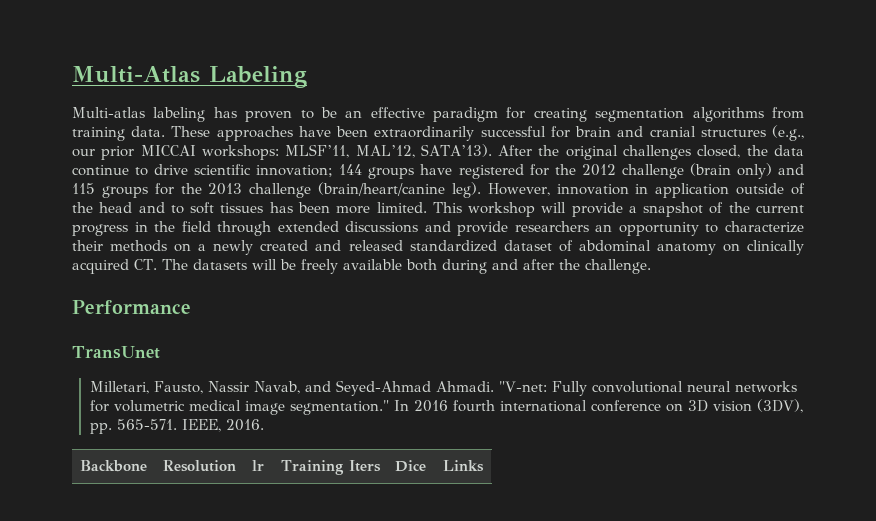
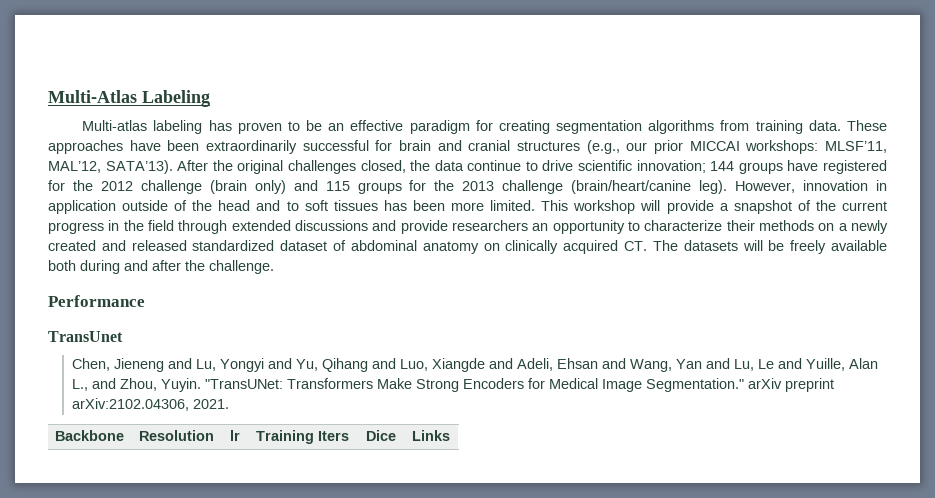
[89,380,797,396] [89,399,803,415] [89,419,264,434] Milletari, Fausto, Nassir Navab, and Seyed-Ahmad Ahmadi. "V-net: Fully convolutional neural networks for volumetric medical image segmentation." In 2016 fourth international conference on 3D vision (3DV), pp. 565-571. IEEE, 2016. -> [71,358,878,372] [71,378,834,392] [71,398,229,411] Chen, Jieneng and Lu, Yongyi and Yu, Qihang and Luo, Xiangde and Adeli, Ehsan and Wang, Yan and Lu, Le and Yuille, Alan L., and Zhou, Yuyin. "TransUNet: Transformers Make Strong Encoders for Medical Image Segmentation." arXiv preprint arXiv:2102.04306, 2021.

